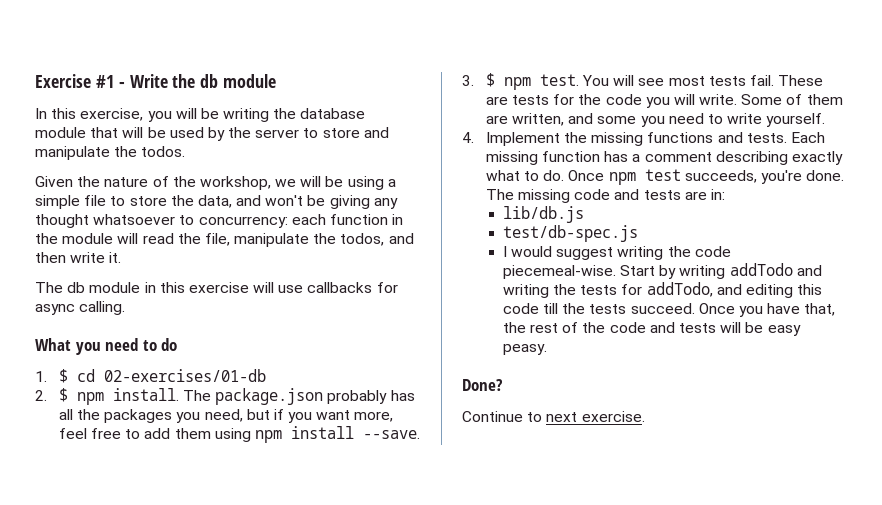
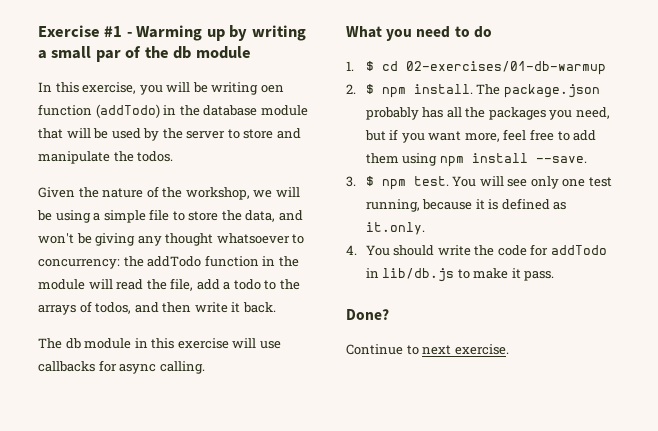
[129,74,168,88] Write -> [136,25,306,41] [38,46,142,62] Warming up by writing a small par of
(270, 115) none -> [260,85,284,93] [38,104,177,118] oen function (addTodo) in
[291,214,326,225] each -> [123,256,202,267] the addTodo
[234,233,337,247] manipulate the -> [196,279,300,290] [38,301,92,315] add a todo to the arrays of
[109,252,122,263] it. -> [231,302,276,313] it back.
[103,369,266,382] 02-exercises/01-db -> [405,61,606,75] 02-exercises/01-db-warmup
[668,75,824,86] [485,94,843,108] [485,113,826,127] [462,132,825,146] [485,151,843,165] [485,169,845,185] [485,189,725,203] [502,206,584,223] [502,225,638,242] [502,246,731,260] [502,263,822,279] [502,282,823,298] [502,303,836,317] [502,322,801,336] [502,344,547,355] most tests fail. These are tests for the code you will write. Some of them are written, and some you need to write yourself. // 4. Implement the missing functions and tests. Each missing function has a comment describing exactly what to do. Once npm test succeeds, you're done. The missing code and tests are in: // lib/db.js // test/db-spec.js // I would suggest writing the code piecemeal-wise. Start by writing addTodo and writing the tests for addTodo, and editing this code till the tests succeed. Once you have that, the rest of the code and tests will be easy peasy. -> [530,176,612,189] [365,198,567,212] [365,222,425,235] [346,244,607,256] [365,268,555,282] only one test running, because it is defined as it.only. // 4. You should write the code for addTodo in lib/db.js to make it pass.

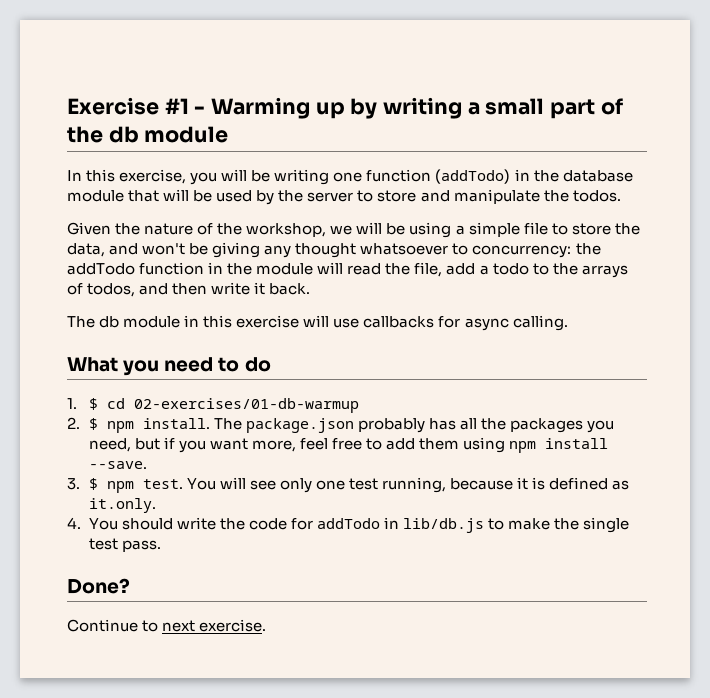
[95,50,121,62] par -> [550,99,596,119] part
[260,85,284,93] oen -> [333,172,363,182] one
[511,268,521,279] it -> [554,517,630,533] [88,538,118,550] the single test

